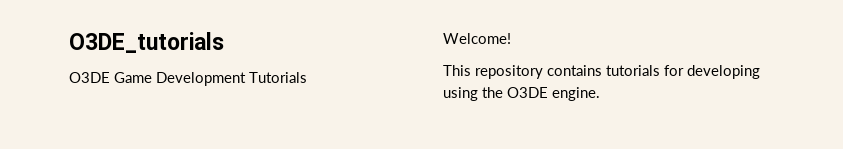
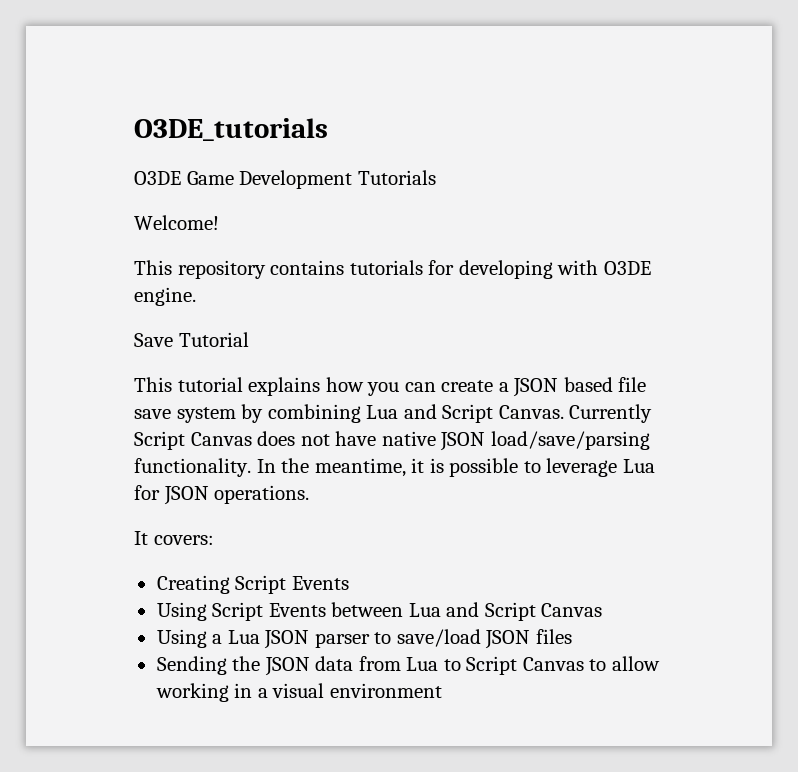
[443,87,503,101] using the -> [557,260,599,275] with
(600, 94) none -> [134,332,249,347] [134,377,647,397] [134,404,653,423] [134,431,650,451] [134,458,655,477] [134,485,310,505] [134,531,214,545] [156,575,349,594] [156,602,603,621] [156,629,572,649] [156,656,660,676] [155,683,442,702] // Save Tutorial // This tutorial explains how you can create a JSON based file save system by combining Lua and Script Canvas. Currently Script Canvas does not have native JSON load/save/parsing functionality. In the meantime, it is possible to leverage Lua for JSON operations. // It covers: // Creating Script Events // Using Script Events between Lua and Script Canvas // Using a Lua JSON parser to save/load JSON files // Sending the JSON data from Lua to Script Canvas to allow working in a visual environment

